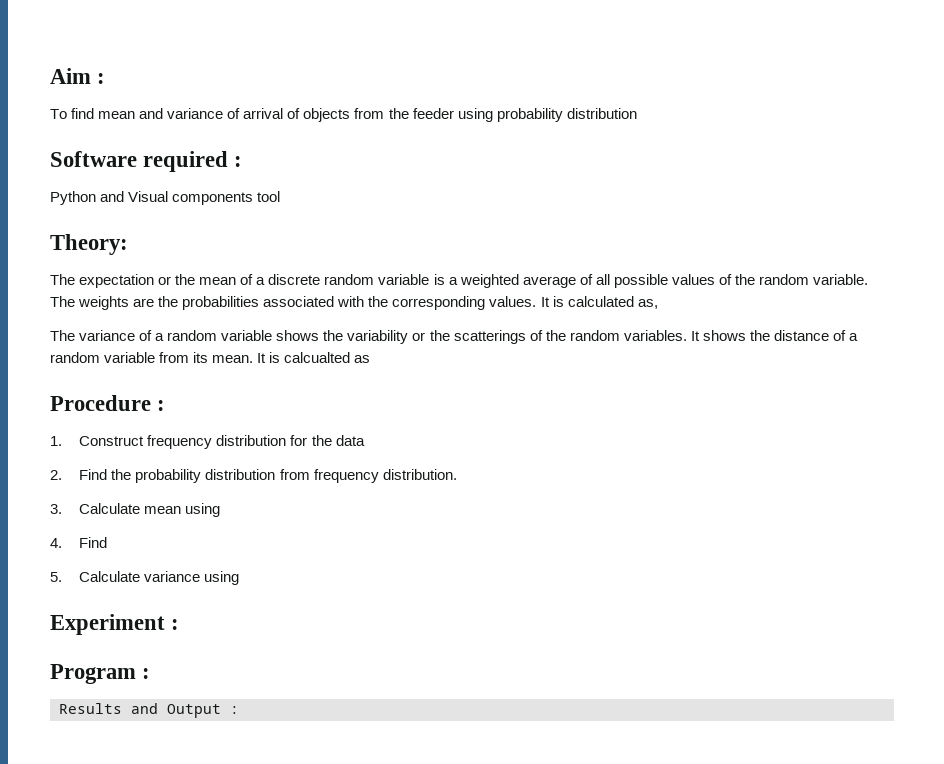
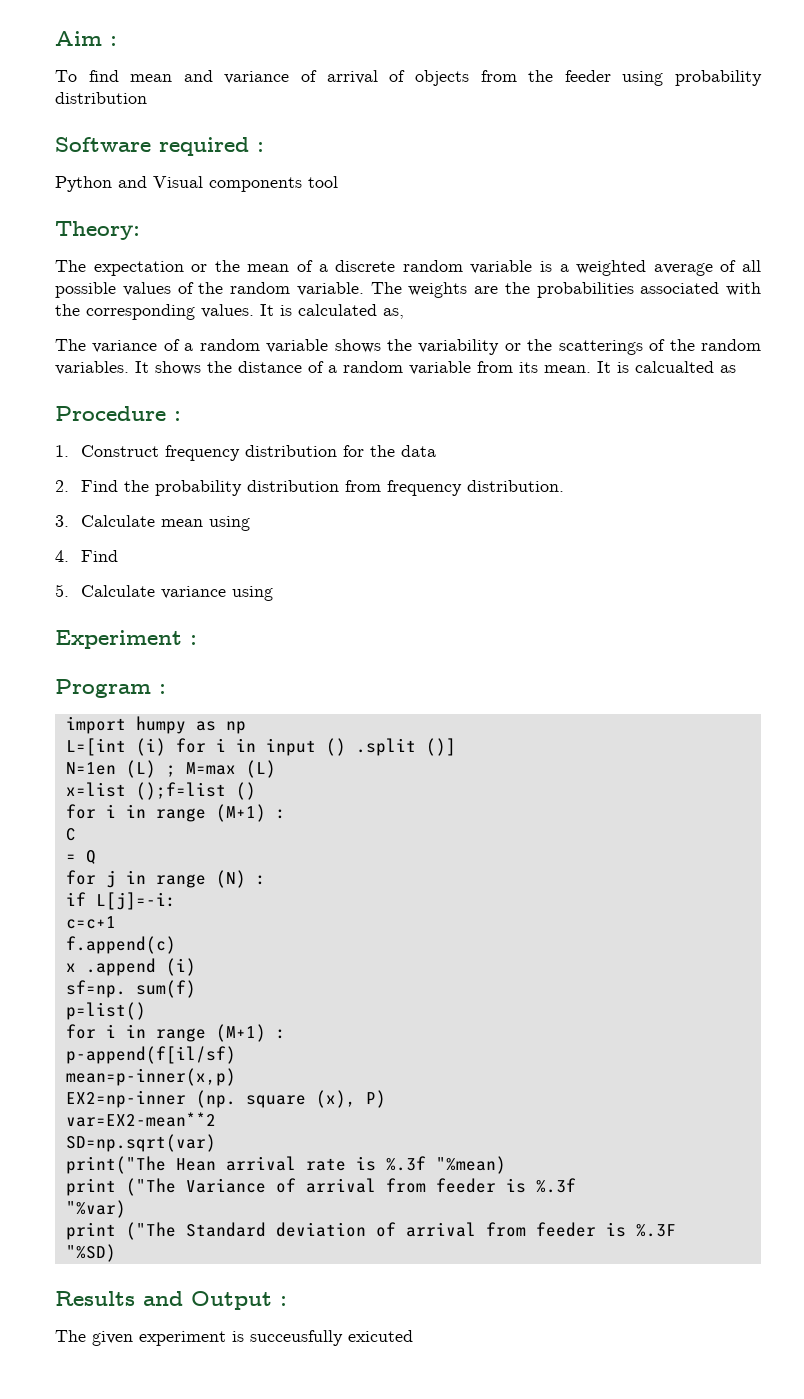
[59,703,239,718] Results and Output : -> [65,716,246,734] [65,738,456,756] [65,760,276,778] [65,782,256,800] [65,804,286,822] [65,828,76,841] [65,850,96,864] [65,870,266,888] [65,892,176,910] [65,916,116,929] [65,936,176,954] [65,958,196,976] [65,980,196,998] [65,1002,146,1020] [65,1024,286,1042] [65,1046,236,1064] [65,1068,236,1086] [65,1090,386,1108] [65,1112,216,1127] [65,1134,216,1152] [65,1156,506,1174] [65,1178,576,1196] [65,1200,126,1218] [65,1222,676,1240] [65,1244,116,1262] [55,1291,287,1310] [55,1330,413,1346] import humpy as np // L=[int (i) for i in input () .split ()] // N=1en (L) ; M=max (L) // x=list ();f=list () // for i in range (M+1) : // C // = Q // for j in range (N) : // if L[j]=-i: // c=c+1 // f.append(c) // x .append (i) // sf=np. sum(f) // p=list() // for i in range (M+1) : // p-append(f[il/sf) // mean=p-inner(x,p) // EX2=np-inner (np. square (x), P) // var=EX2-mean**2 // SD=np.sqrt(var) // print("The Hean arrival rate is %.3f "%mean) // print ("The Variance of arrival from feeder is %.3f // "%var) // print ("The Standard deviation of arrival from feeder is %.3F // "%SD) // Results and Output : // The given experiment is succeusfully exicuted

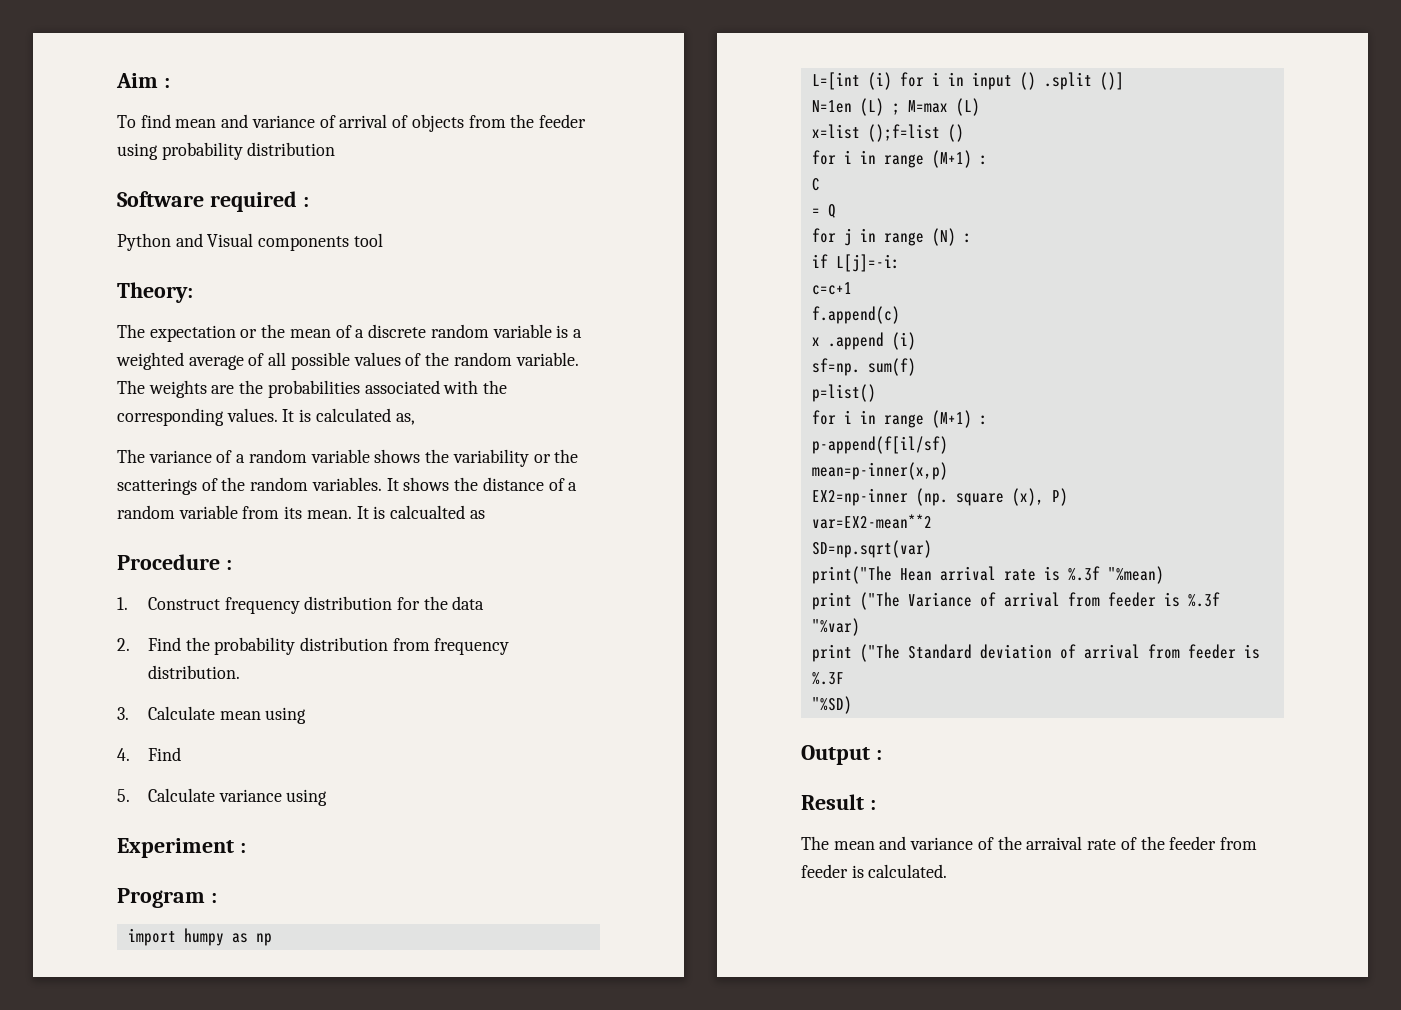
[55,1291,183,1306] Results and -> (852, 705) none
[55,1330,413,1346] // The given experiment is succeusfully exicuted -> [801,794,876,810] [801,836,1257,850] [801,864,948,878] // Result : // The mean and variance of the arraival rate of the feeder from feeder is calculated.

